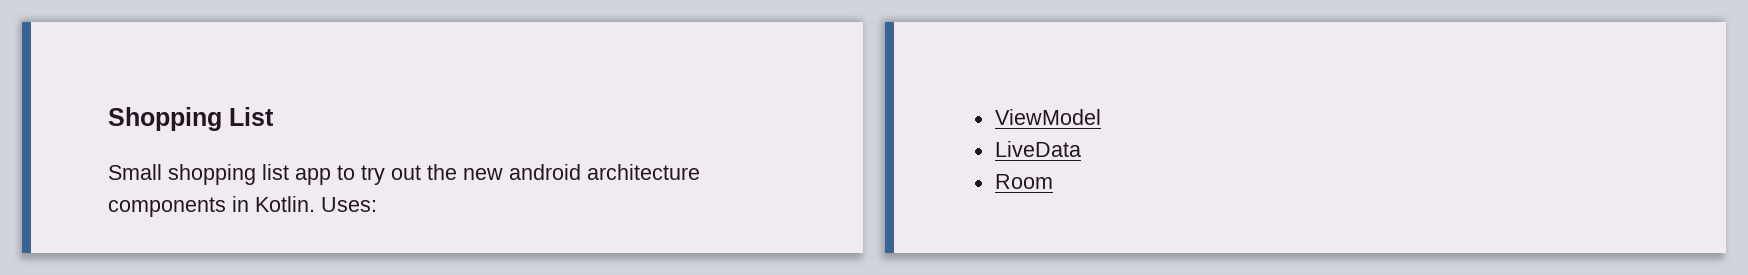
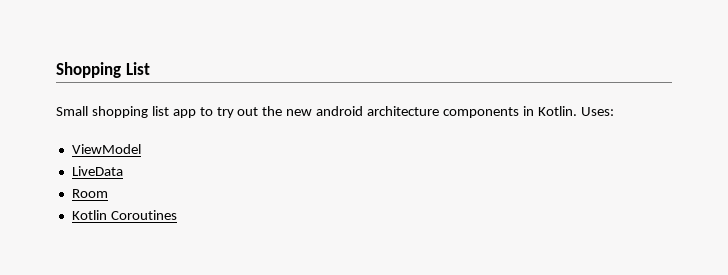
(1053, 181) none -> [71,210,177,220] // Kotlin Coroutines

